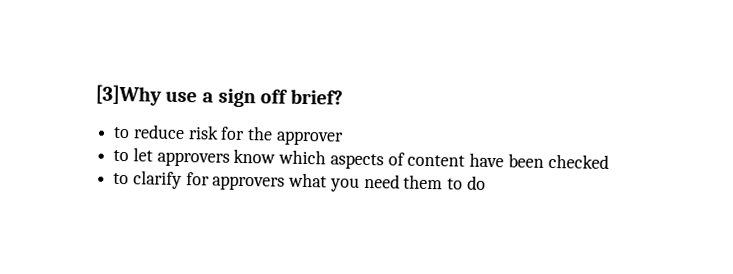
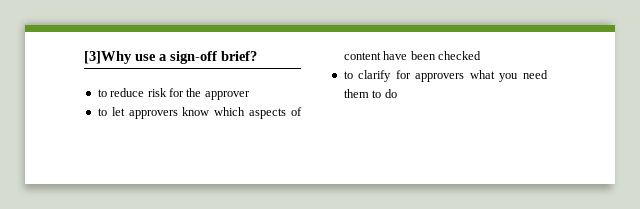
[217,88,289,108] sign off -> [170,51,217,64] sign-off

